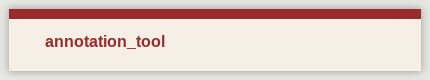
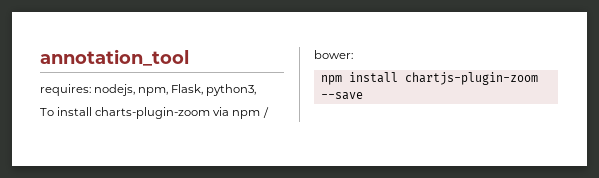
(165, 42) none -> [40,84,257,96] [40,107,269,119] [314,50,353,59] [320,72,538,85] [320,92,363,100] // requires: nodejs, npm, Flask, python3, // To install charts-plugin-zoom via npm / bower: // npm install chartjs-plugin-zoom --save

